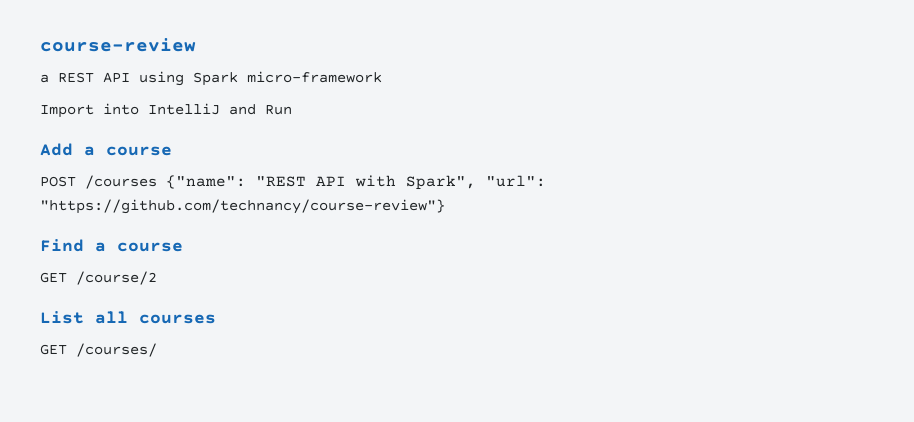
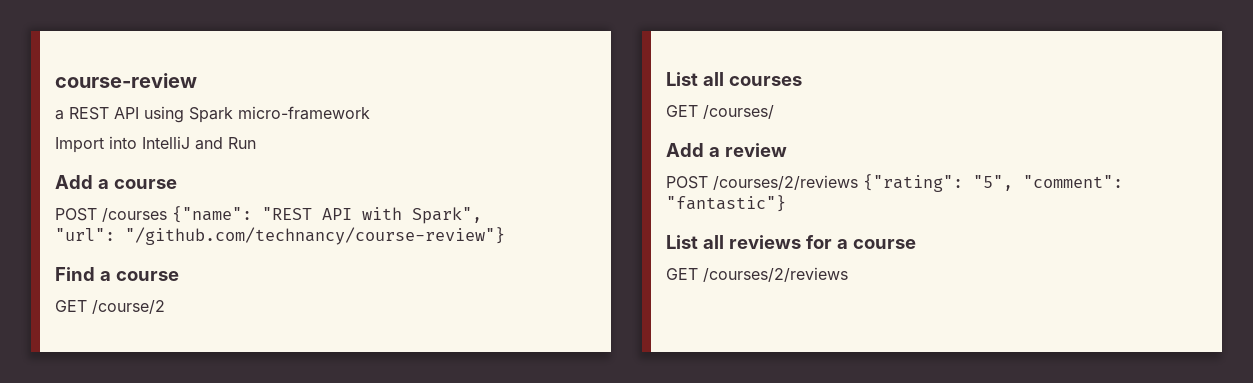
[40,199,445,214] "https://github.com/technancy/course-review"} -> [125,227,505,245] "/github.com/technancy/course-review"}
(157, 350) none -> [666,143,787,157] [666,174,1123,192] [666,195,786,212] [666,235,916,249] [666,267,848,282] // Add a review // POST /courses/2/reviews {"rating": "5", "comment": "fantastic"} // List all reviews for a course // GET /courses/2/reviews

